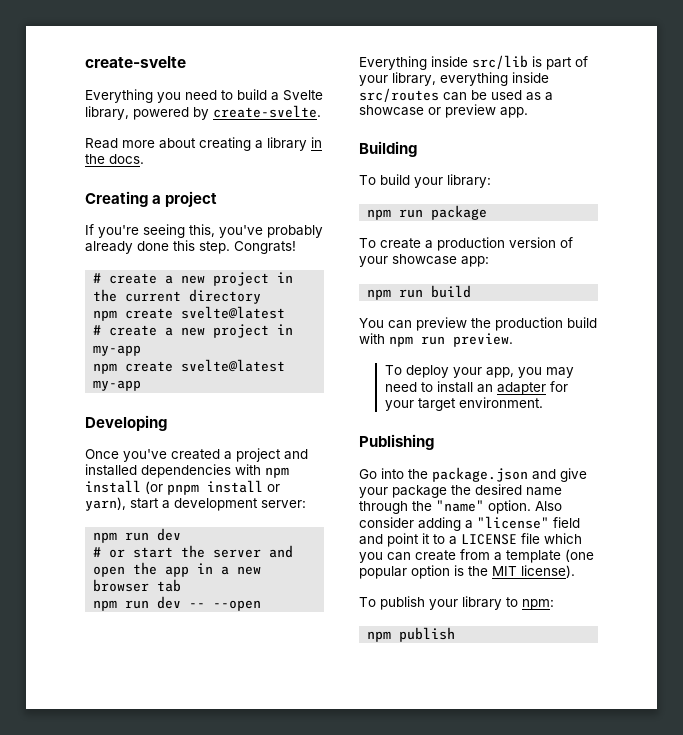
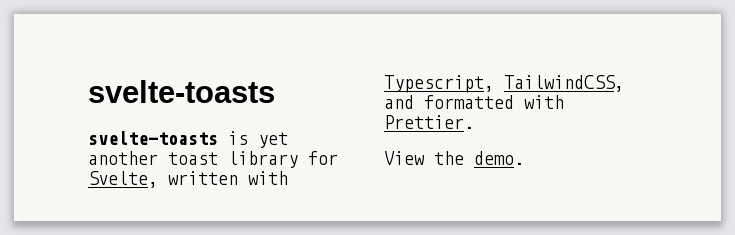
[85,56,186,68] [85,89,323,103] [85,105,321,120] [85,137,322,151] [85,154,144,164] [85,191,218,207] [85,224,323,238] [85,240,296,254] [93,272,294,286] [93,289,262,304] [93,306,286,321] [93,324,294,338] [93,345,142,356] [93,359,286,374] [93,380,142,391] [85,415,167,431] [85,448,308,462] [85,464,289,478] [85,480,280,495] [85,497,306,511] [93,528,182,543] [93,545,294,558] [93,562,262,577] [93,579,182,592] [93,596,262,611] [359,55,588,70] [359,72,549,86] [359,88,553,102] [359,104,528,118] [359,141,417,157] [359,174,491,188] [367,205,488,220] [359,237,573,251] [359,254,489,267] [367,285,472,300] [359,317,597,331] [359,333,513,347] [384,365,574,378] [384,381,568,395] [384,397,543,411] [359,434,434,450] [359,467,587,482] [359,484,562,498] [359,500,562,514] [359,516,580,531] [359,533,582,547] [359,549,594,563] [359,565,575,579] [359,596,554,610] [367,627,456,642] create-svelte // Everything you need to build a Svelte library, powered by create-svelte. // Read more about creating a library in the docs. // Creating a project // If you're seeing this, you've probably already done this step. Congrats! // # create a new project in the current directory // npm create svelte@latest // # create a new project in my-app // npm create svelte@latest my-app // Developing // Once you've created a project and installed dependencies with npm install (or pnpm install or yarn), start a development server: // npm run dev // # or start the server and open the app in a new browser tab // npm run dev -- --open // Everything inside src/lib is part of your library, everything inside src/routes can be used as a showcase or preview app. // Building // To build your library: // npm run package // To create a production version of your showcase app: // npm run build // You can preview the production build with npm run preview. // To deploy your app, you may need to install an adapter for your target environment. // Publishing // Go into the package.json and give your package the desired name through the "name" option. Also consider adding a "license" field and point it to a LICENSE file which you can create from a template (one popular option is the MIT license). // To publish your library to npm: // npm publish -> [88,80,275,103] [88,131,288,148] [88,151,338,168] [88,171,288,188] [384,75,624,93] [384,95,564,109] [384,115,474,129] [384,151,524,165] svelte-toasts // svelte-toasts is yet another toast library for Svelte, written with Typescript, TailwindCSS, and formatted with Prettier. // View the demo.

